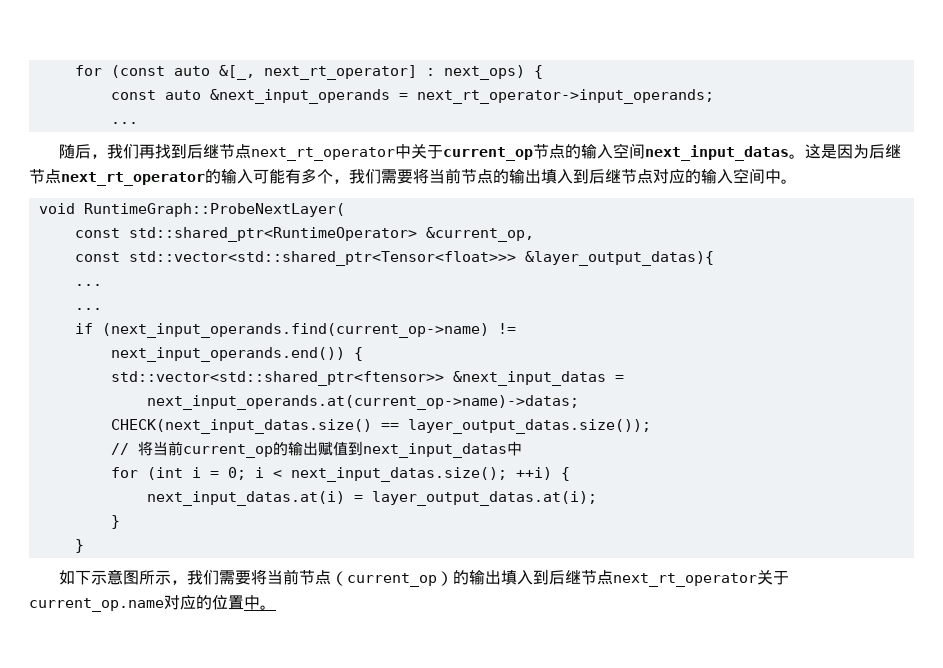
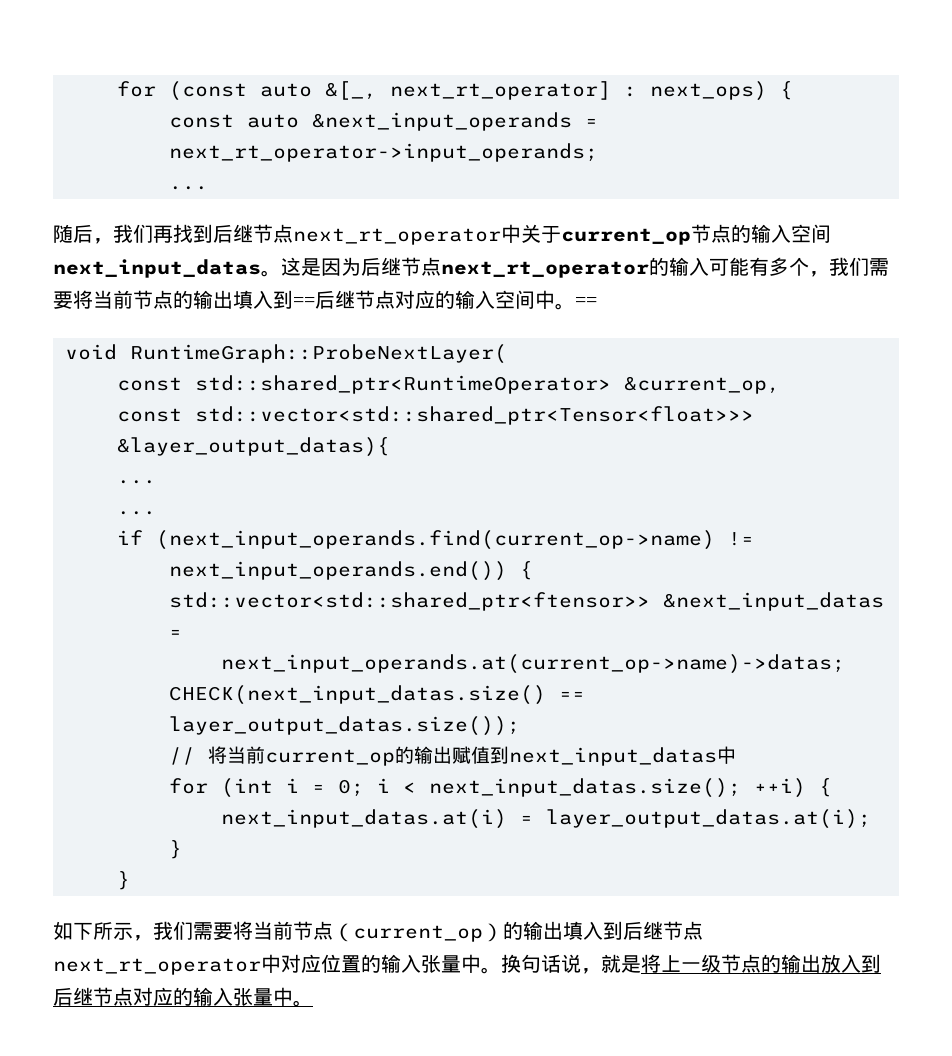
(589, 176) none -> [293,297,315,307] ==
(797, 181) none -> [575,297,597,307] ==
[90,569,139,585] 示意图 -> (93, 931) none
[756,570,789,585] [29,595,244,612] 关于current_op.name对应的位置 -> [261,954,881,974] [53,987,273,1006] 中对应位置的输入张量中。换句话说，就是将上一级节点的输出放入到后继节点对应的输入张量

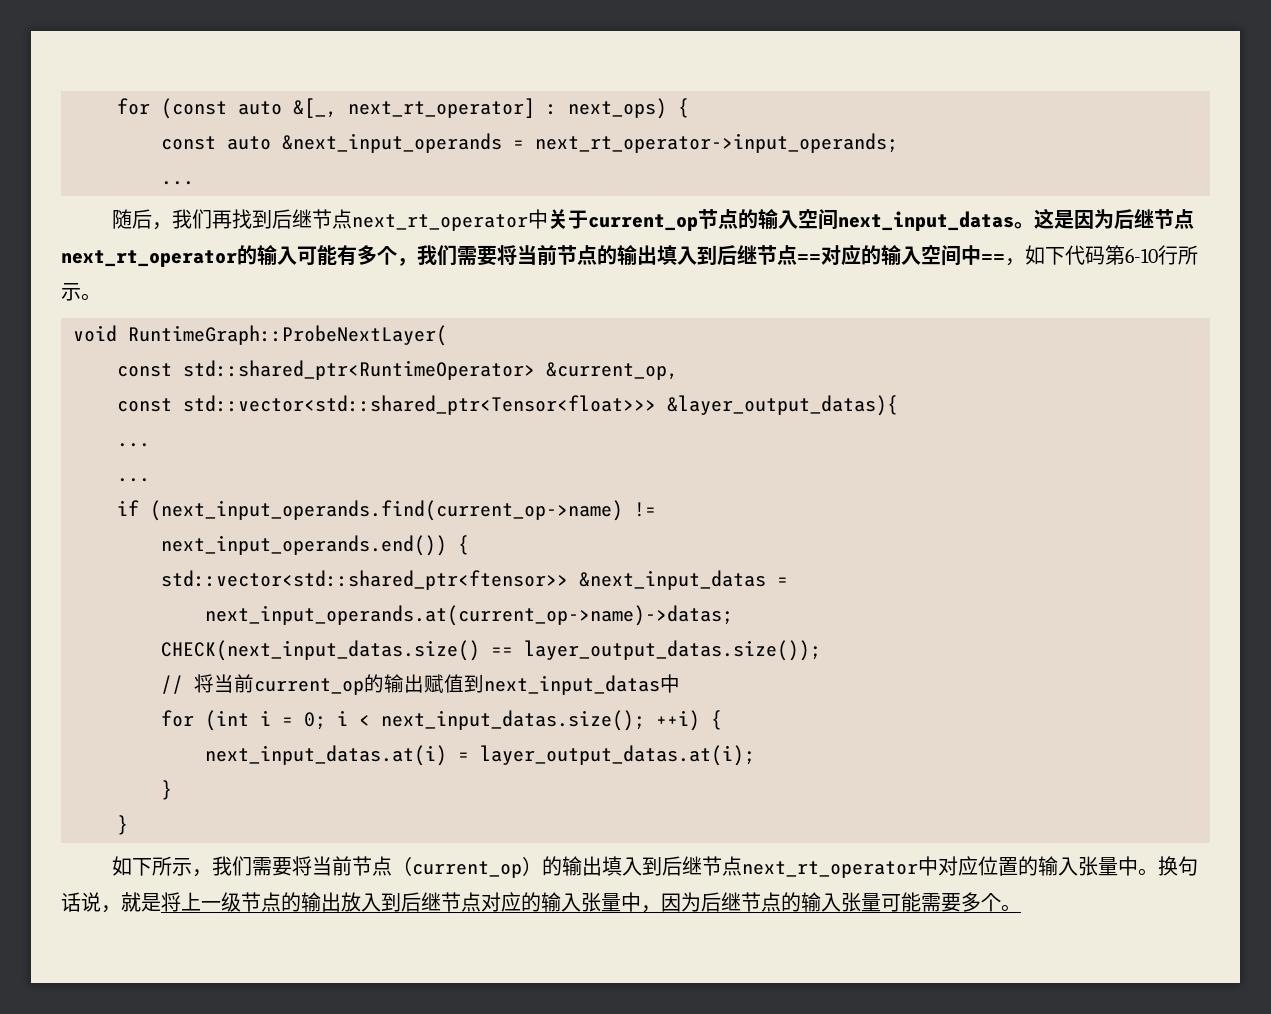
[293,290,395,309] ==后继节点 -> [717,244,821,265] 后继节点==
[555,297,597,310] 。== -> [981,245,1198,266] [61,283,101,301] ==，如下代码第6-10行所示。
(293, 996) none -> [641,892,1001,913] ，因为后继节点的输入张量可能需要多个

